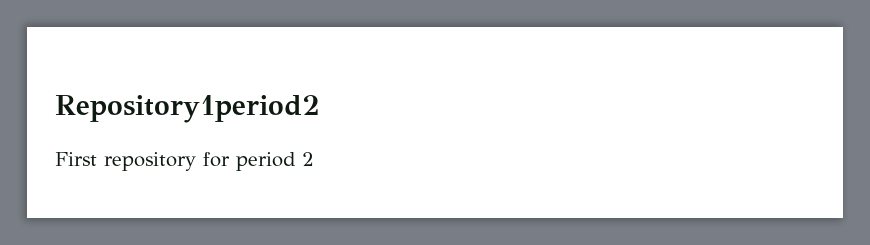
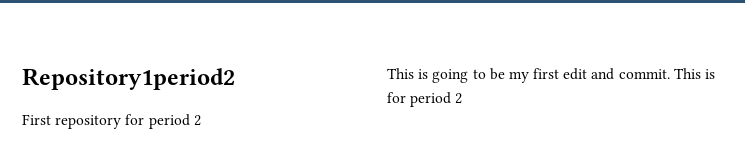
(314, 159) none -> [387,68,716,83] [387,92,463,107] // This is going to be my first edit and commit. This is for period 2

